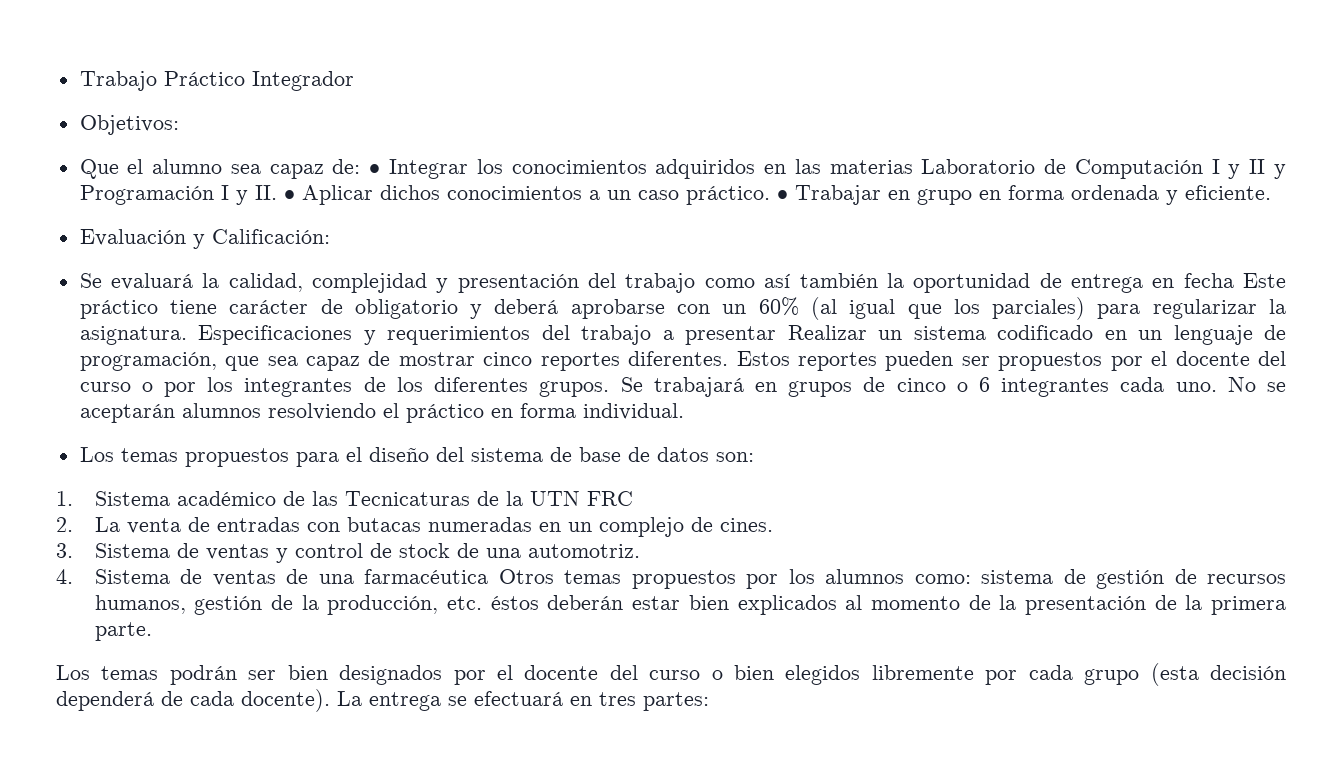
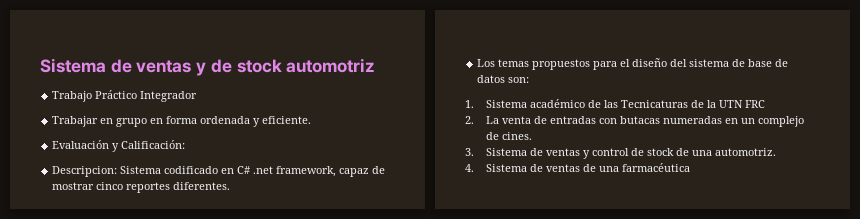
[79,71,354,91] [79,115,179,135] [79,159,1286,179] [79,185,788,205] Trabajo Práctico Integrador // Objetivos: // Que el alumno sea capaz de: • Integrar los conocimientos adquiridos en las materias Laboratorio de Computación I y II y Programación I y II. • Aplicar dichos conocimientos a un caso práctico. • -> [40,58,376,76] [52,90,198,102] Sistema de ventas y de stock automotriz // Trabajo Práctico Integrador //
[79,273,1287,293] [79,297,1286,320] [79,325,1286,345] [79,352,298,371] Se evaluará la calidad, complejidad y presentación del trabajo como así también la oportunidad de entrega en fecha Este práctico tiene carácter de obligatorio y deberá aprobarse con un 60% (al igual que los parciales) para regularizar la asignatura. Especificaciones y requerimientos del trabajo a presentar Realizar un sistema codificado en un lenguaje de programación, que sea -> [52,166,337,177] Descripcion: Sistema codificado en C# .net framework,
[736,351,1286,371] [79,377,1286,397] [79,403,684,423] Estos reportes pueden ser propuestos por el docente del curso o por los integrantes de los diferentes grupos. Se trabajará en grupos de cinco o 6 integrantes cada uno. No se aceptarán alumnos resolviendo el práctico en forma individual. -> (231, 186) none
[498,569,1286,589] [94,595,1286,615] [94,622,152,641] [56,663,1287,686] [56,689,709,712] Otros temas propuestos por los alumnos como: sistema de gestión de recursos humanos, gestión de la producción, etc. éstos deberán estar bien explicados al momento de la presentación de la primera parte. // Los temas podrán ser bien designados por el docente del curso o bien elegidos libremente por cada grupo (esta decisión dependerá de cada docente). La entrega se efectuará en tres partes: -> (691, 167) none

